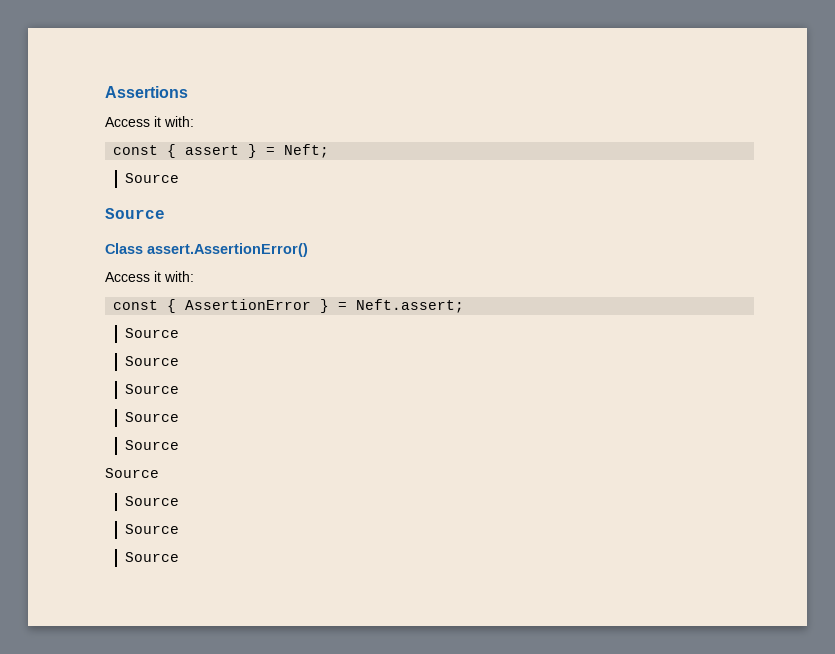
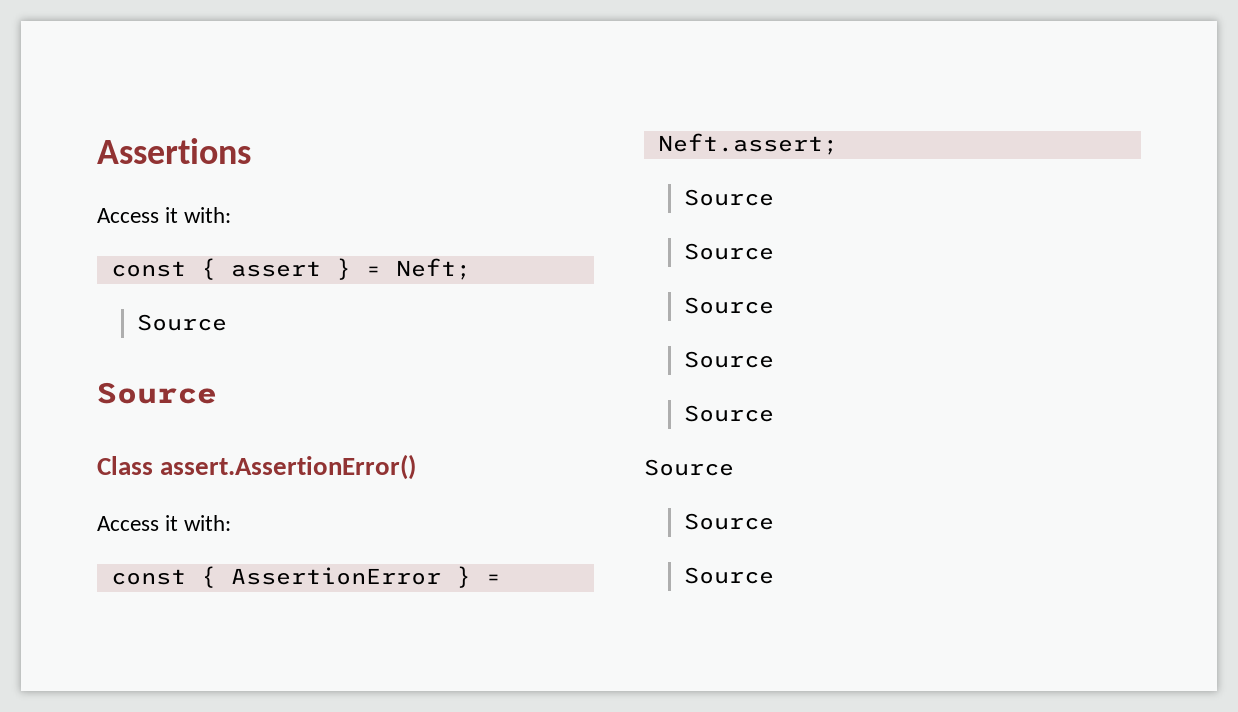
[125,552,180,562] // Source -> (775, 575) none

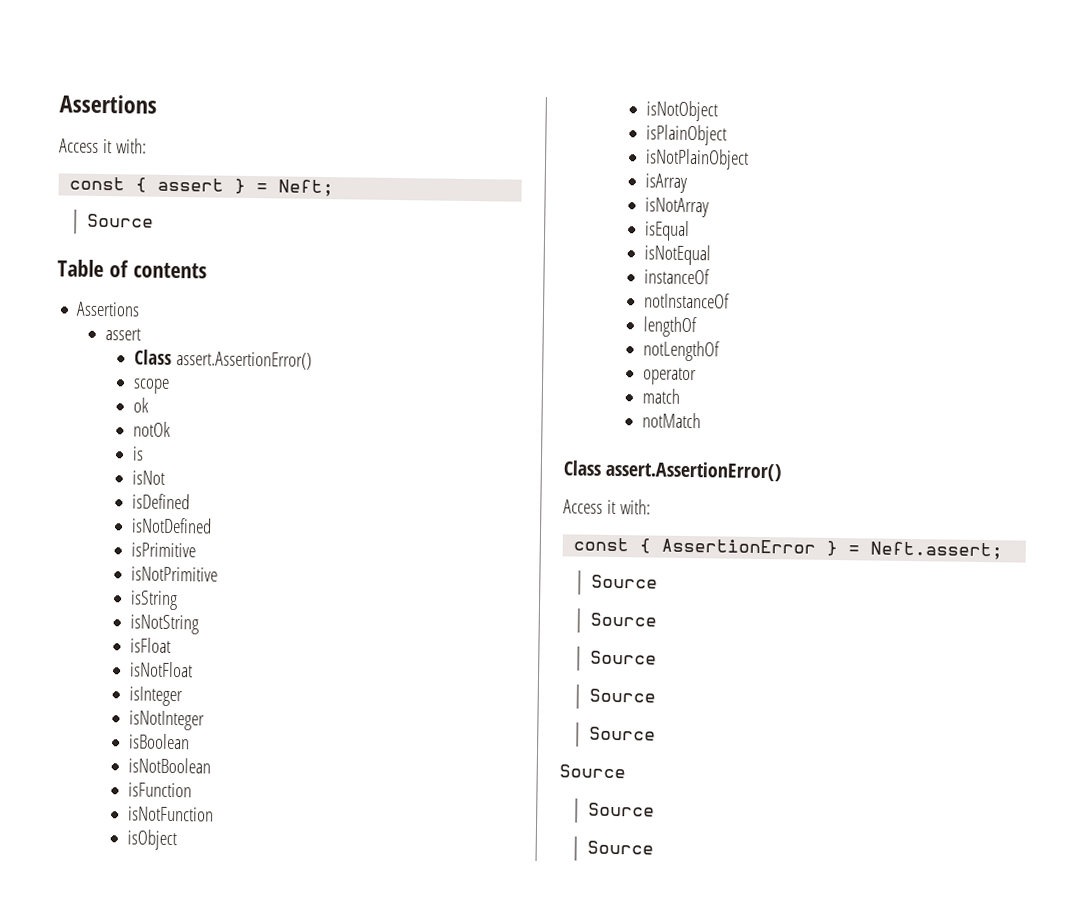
[97,382,217,404] Source -> [57,259,207,279] [76,301,141,317] [104,328,141,341] [133,349,312,370] [132,378,170,394] [132,397,149,413] [132,421,171,437] [131,446,144,461] [131,470,165,485] [131,493,190,510] [130,517,212,534] [130,542,196,558] [130,566,218,582] [129,590,178,611] [129,614,199,635] [129,637,171,653] [129,661,193,678] [128,686,183,707] [128,710,205,731] [128,733,190,750] [127,757,211,774] [127,782,192,798] [127,806,214,822] [126,829,177,851] [645,100,718,122] [645,124,727,146] [644,148,749,170] [644,173,687,193] [644,197,709,218] [643,220,690,241] [643,244,711,266] [643,268,710,285] [643,292,730,309] [642,316,697,338] [642,340,720,362] [642,367,697,386] [641,388,680,404] [641,412,701,429] Table of contents // Assertions // assert // Class assert.AssertionError() // scope // ok // notOk // is // isNot // isDefined // isNotDefined // isPrimitive // isNotPrimitive // isString // isNotString // isFloat // isNotFloat // isInteger // isNotInteger // isBoolean // isNotBoolean // isFunction // isNotFunction // isObject // isNotObject // isPlainObject // isNotPlainObject // isArray // isNotArray // isEqual // isNotEqual // instanceOf // notInstanceOf // lengthOf // notLengthOf // operator // match // notMatch

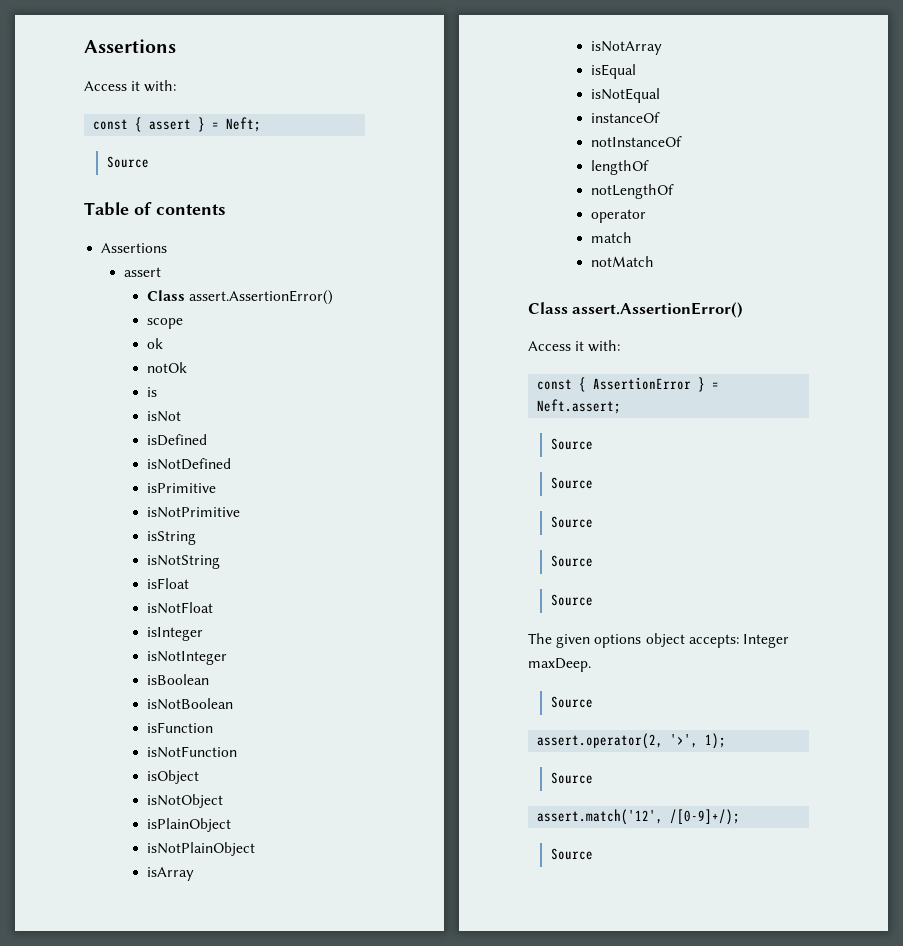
[559,764,626,779] [587,802,655,817] Source // Source -> [528,633,789,648] [528,658,591,672] [550,696,593,708] [537,733,727,749] [550,772,593,784] [537,809,741,825] The given options object accepts: Integer maxDeep. // Source // assert.operator(2, '>', 1); // Source // assert.match('12', /[0-9]+/);

